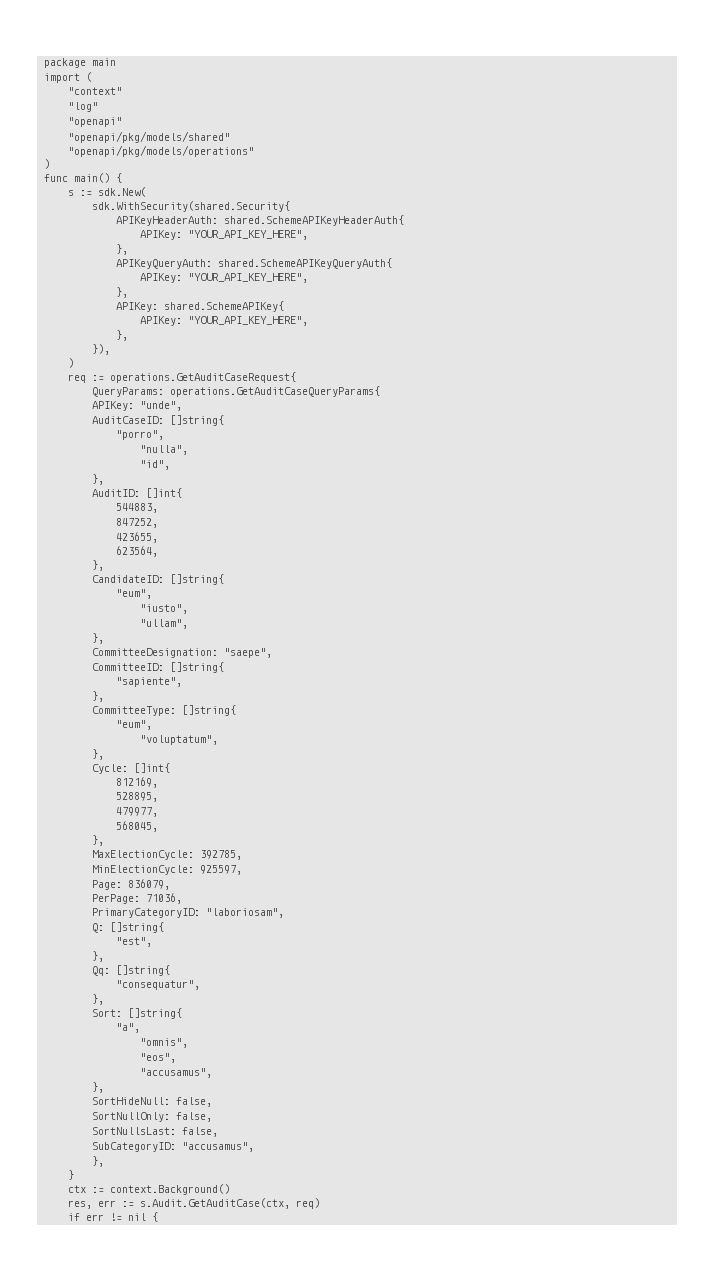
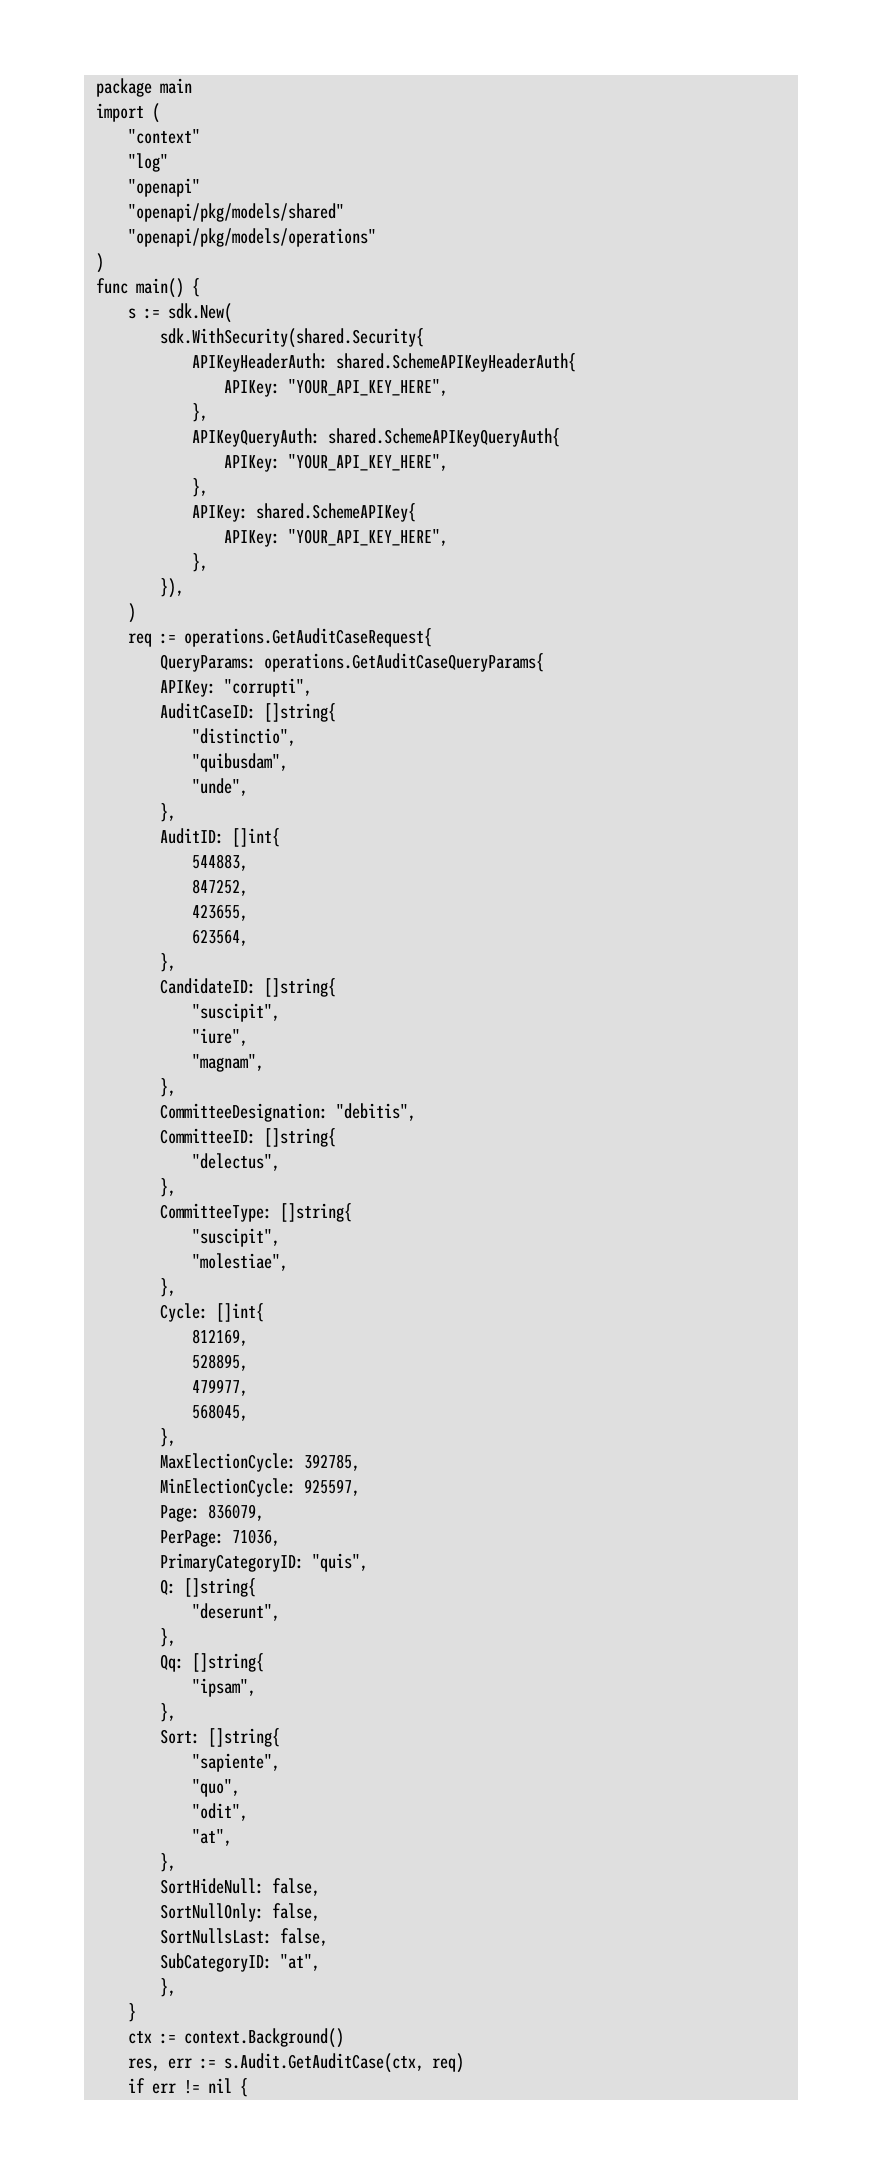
[139,401,182,411] "unde", -> [224,678,312,697] "corrupti",
[115,430,164,440] [139,445,188,455] [139,460,170,470] "porro", // "nulla", // "id", -> [192,728,296,746] [192,753,288,772] [192,778,248,796] "distinctio", // "quibusdam", // "unde",
[115,589,152,599] [139,604,188,614] [139,619,188,629] "eum", // "iusto", // "ullam", -> [192,1003,280,1022] [192,1028,248,1046] [192,1054,264,1072] "suscipit", // "iure", // "magnam",
[223,648,272,658] "saepe", -> [336,1103,416,1121] "debitis",
[115,677,182,687] "sapiente", -> [192,1153,280,1171] "delectus",
[115,720,152,730] [139,735,218,745] "eum", // "voluptatum", -> [192,1228,280,1247] [192,1253,288,1271] "suscipit", // "molestiae",
[205,908,284,918] "laboriosam", -> [312,1553,368,1572] "quis",
[115,937,152,947] "est", -> [192,1603,280,1621] "deserunt",
[115,980,200,990] "consequatur", -> [192,1678,256,1697] "ipsam",
[115,1023,140,1033] [139,1038,188,1048] [139,1053,176,1063] [139,1068,212,1078] "a", // "omnis", // "eos", // "accusamus", -> [192,1753,280,1772] [192,1779,240,1797] [192,1803,248,1821] [192,1829,232,1846] "sapiente", // "quo", // "odit", // "at",
[181,1142,254,1152] "accusamus", -> [280,1954,320,1971] "at",

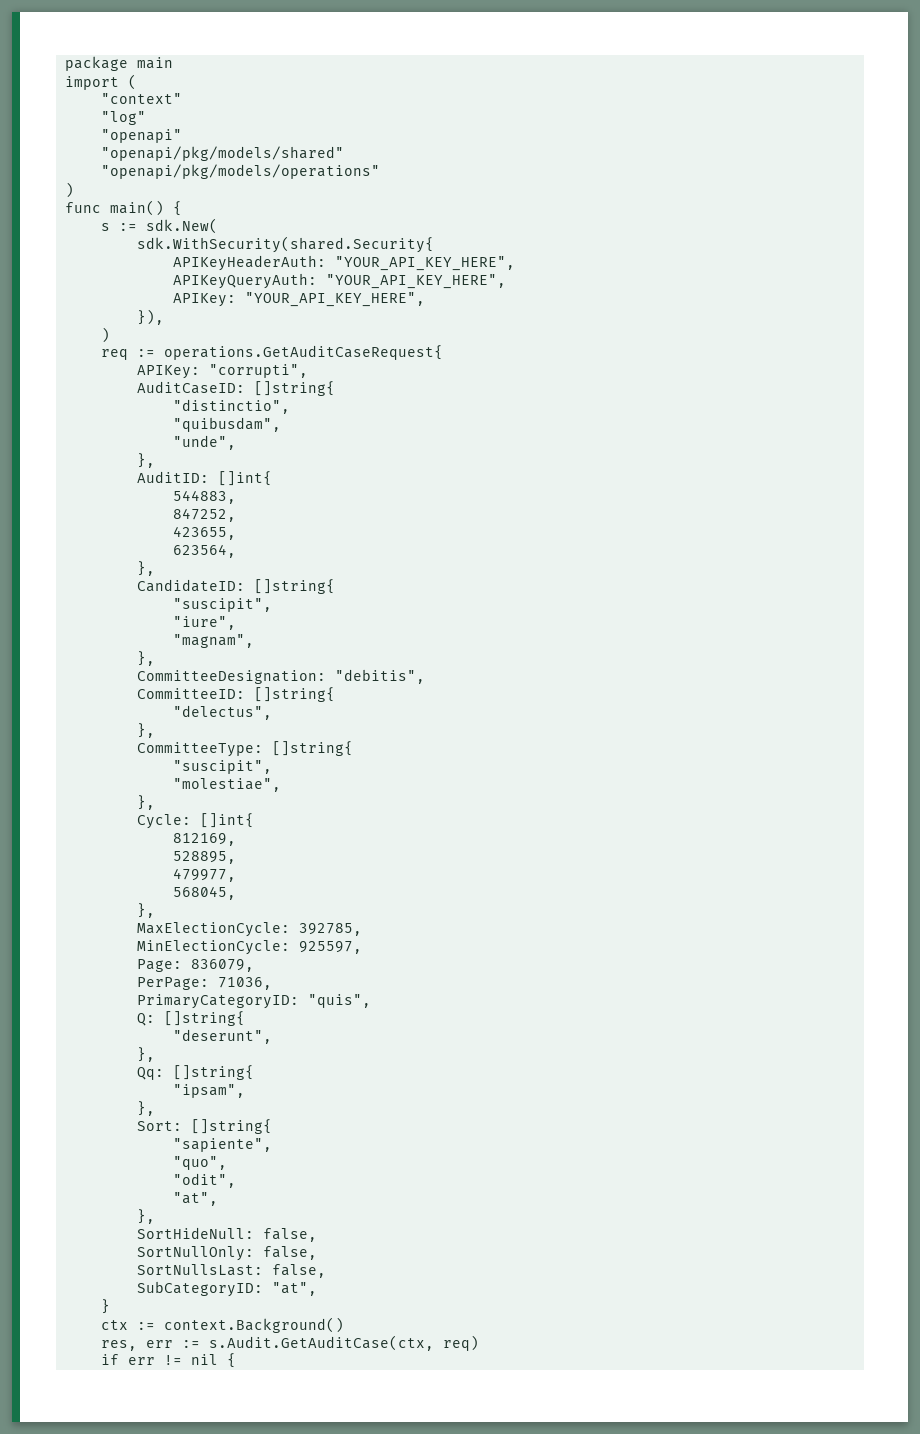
[336,353,576,372] [224,379,448,397] [192,403,208,422] [192,428,560,447] [224,454,448,472] [192,478,208,497] [192,503,416,522] [224,529,448,547] [192,553,208,572] shared.SchemeAPIKeyHeaderAuth{ // APIKey: "YOUR_API_KEY_HERE", // }, // APIKeyQueryAuth: shared.SchemeAPIKeyQueryAuth{ // APIKey: "YOUR_API_KEY_HERE", // }, // APIKey: shared.SchemeAPIKey{ // APIKey: "YOUR_API_KEY_HERE", // }, -> [334,256,515,271] [172,273,506,289] [172,292,425,307] "YOUR_API_KEY_HERE", // APIKeyQueryAuth: "YOUR_API_KEY_HERE", // APIKey: "YOUR_API_KEY_HERE",
[160,653,544,672] // QueryParams: operations.GetAuditCaseQueryParams{ -> (443, 352) none
[160,1978,176,1997] // }, -> (317, 1289) none

